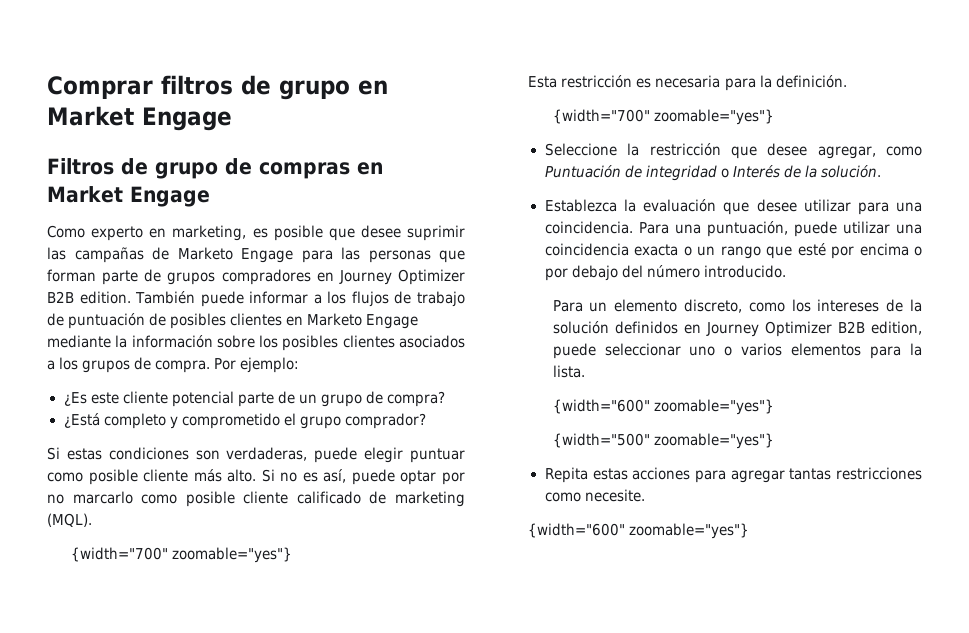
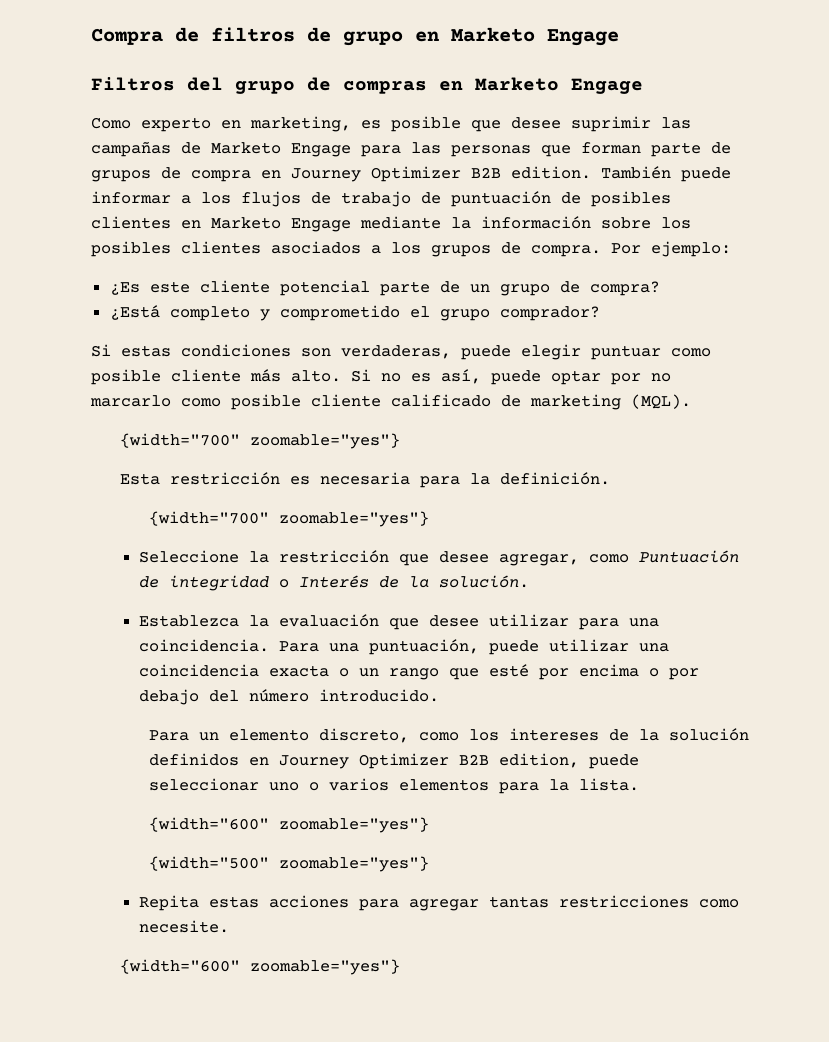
[47,76,153,99] Comprar -> [91,27,199,45] Compra de
[47,106,134,126] Market -> [451,27,535,42] Marketo
[121,158,148,175] de -> [187,77,223,91] del
[47,186,123,203] Market -> [475,77,559,91] Marketo
[221,269,311,285] compradores -> [161,167,251,182] de compra

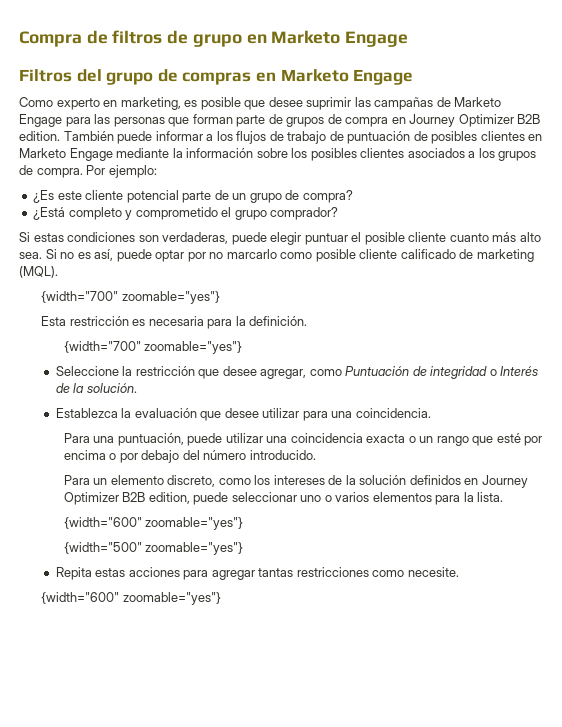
[671,348,711,357] [91,369,341,385] como posible cliente más alto. -> [351,232,541,245] [19,252,42,259] el posible cliente cuanto más alto sea.
(269, 645) none -> (431, 413) //

